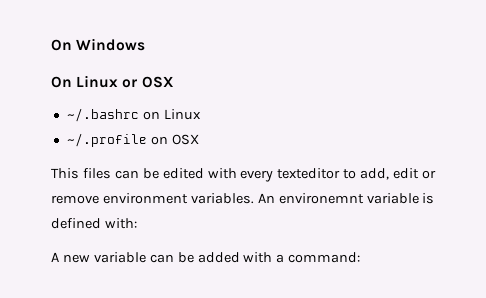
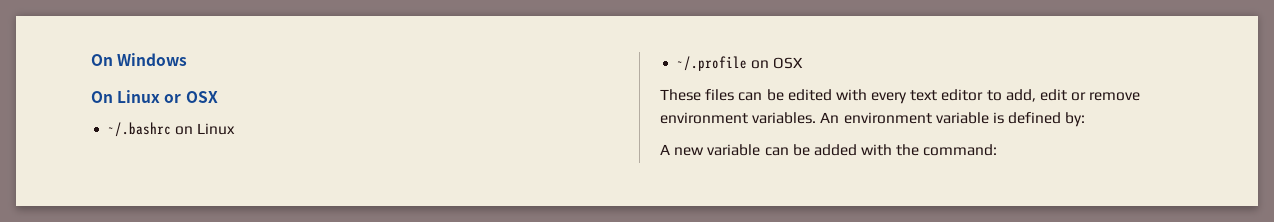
[51,168,79,179] This -> [660,89,701,101] These
[277,168,341,179] texteditor -> [910,89,984,101] text editor
[278,193,364,204] environemnt -> [843,112,932,124] environment
[104,218,137,229] with: -> [1065,112,1086,127] by:
[276,254,285,263] a -> [896,144,920,156] the

